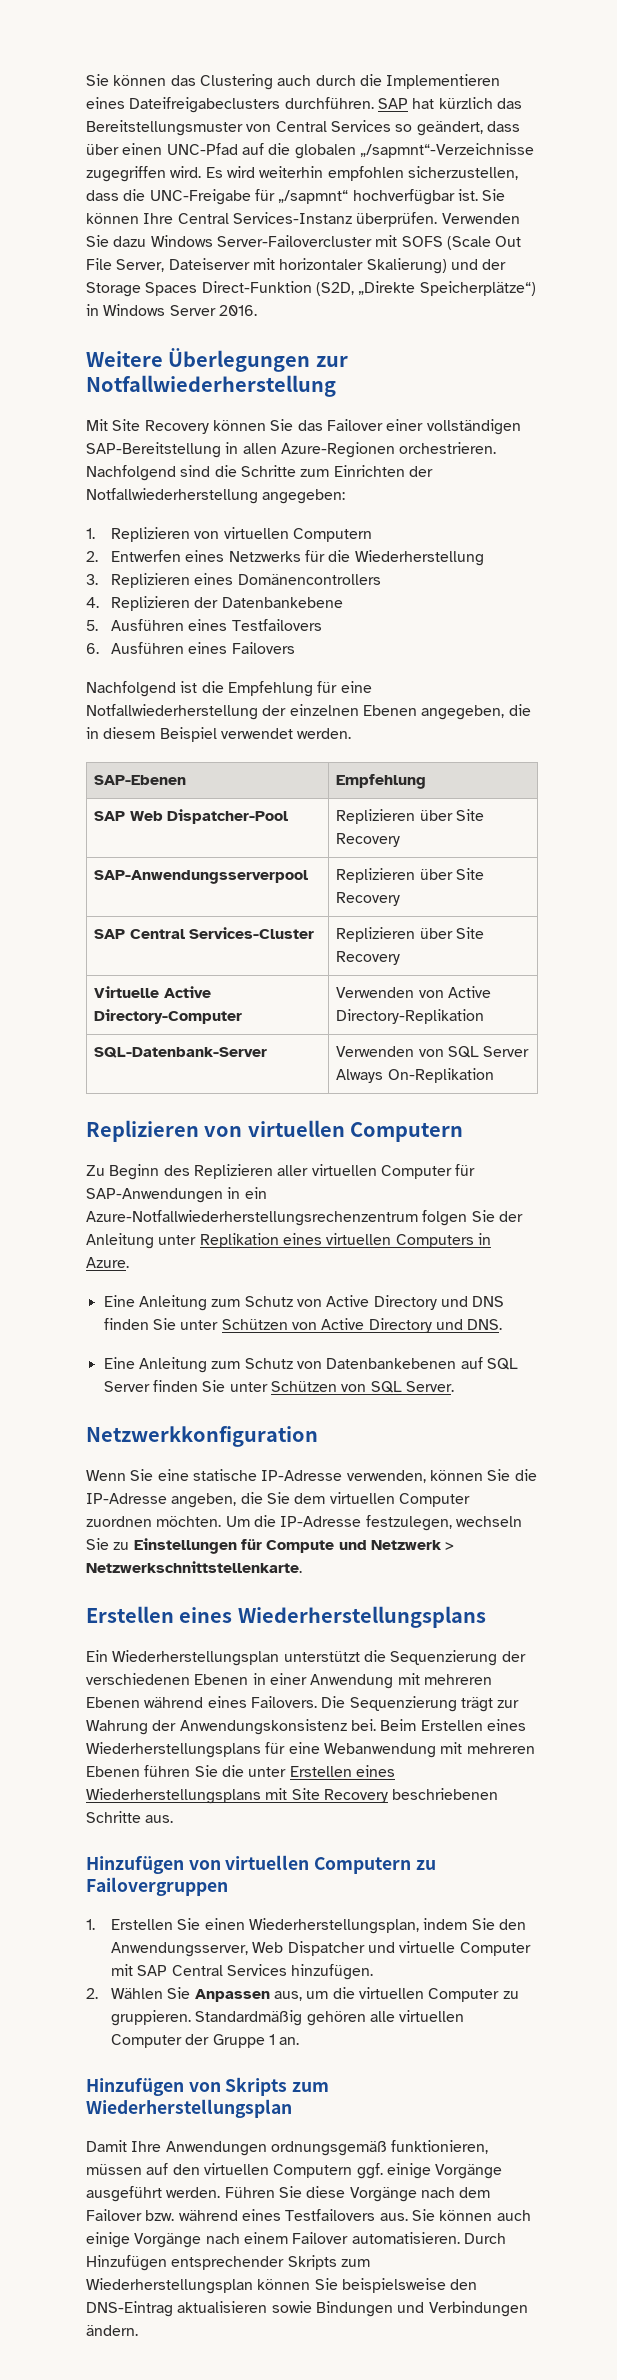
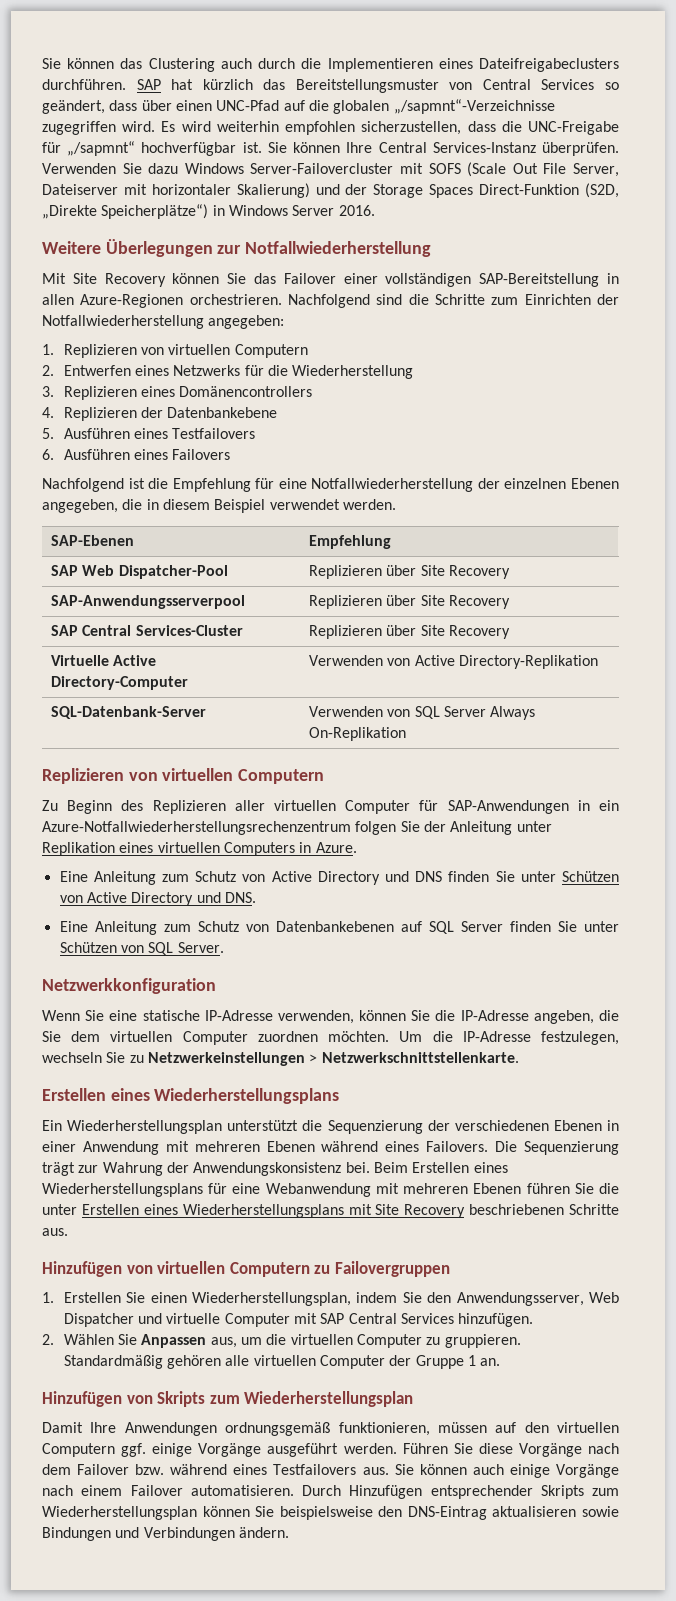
[133,1538,442,1554] Einstellungen für Compute und Netzwerk -> [147,1052,305,1066] Netzwerkeinstellungen

